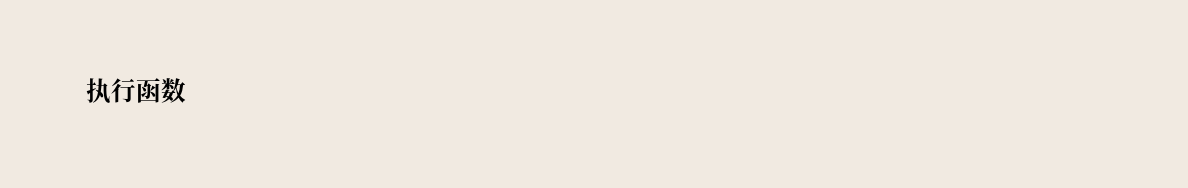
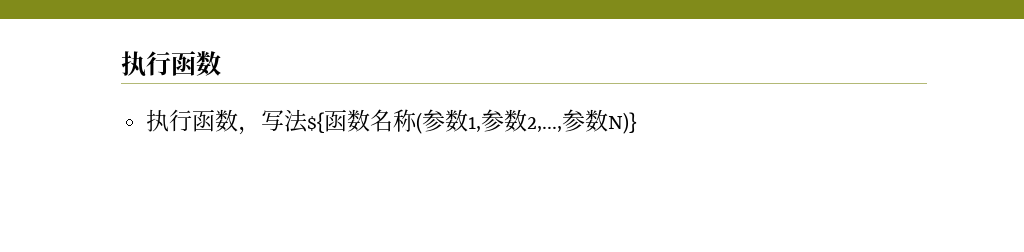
[86,78,186,104] 执行函数 -> [121,51,221,77] [146,109,638,135] 执行函数 // 执行函数，写法${函数名称(参数1,参数2,...,参数N)}

